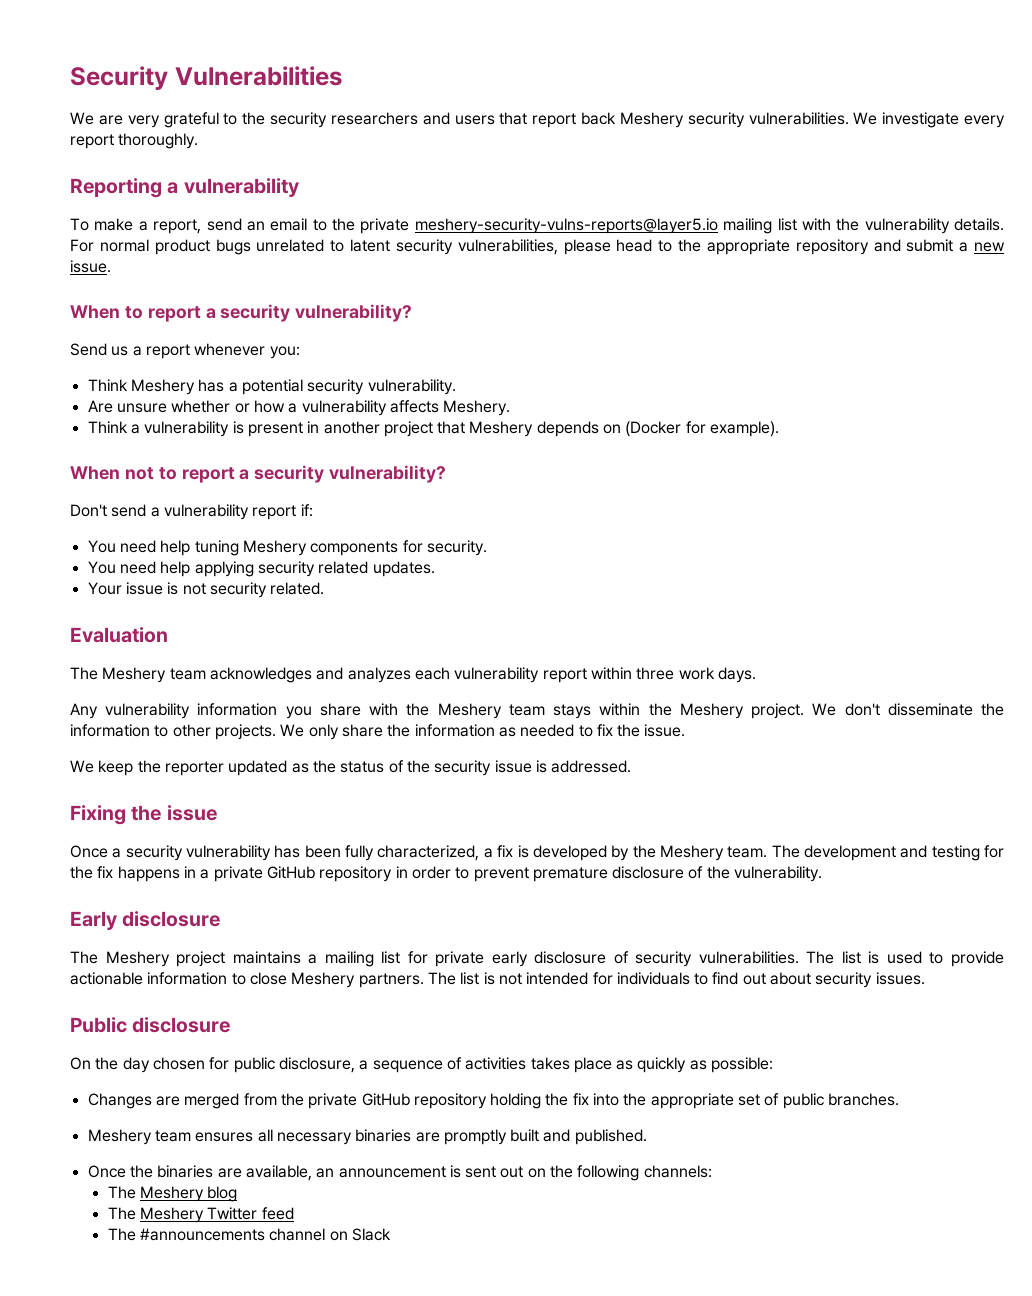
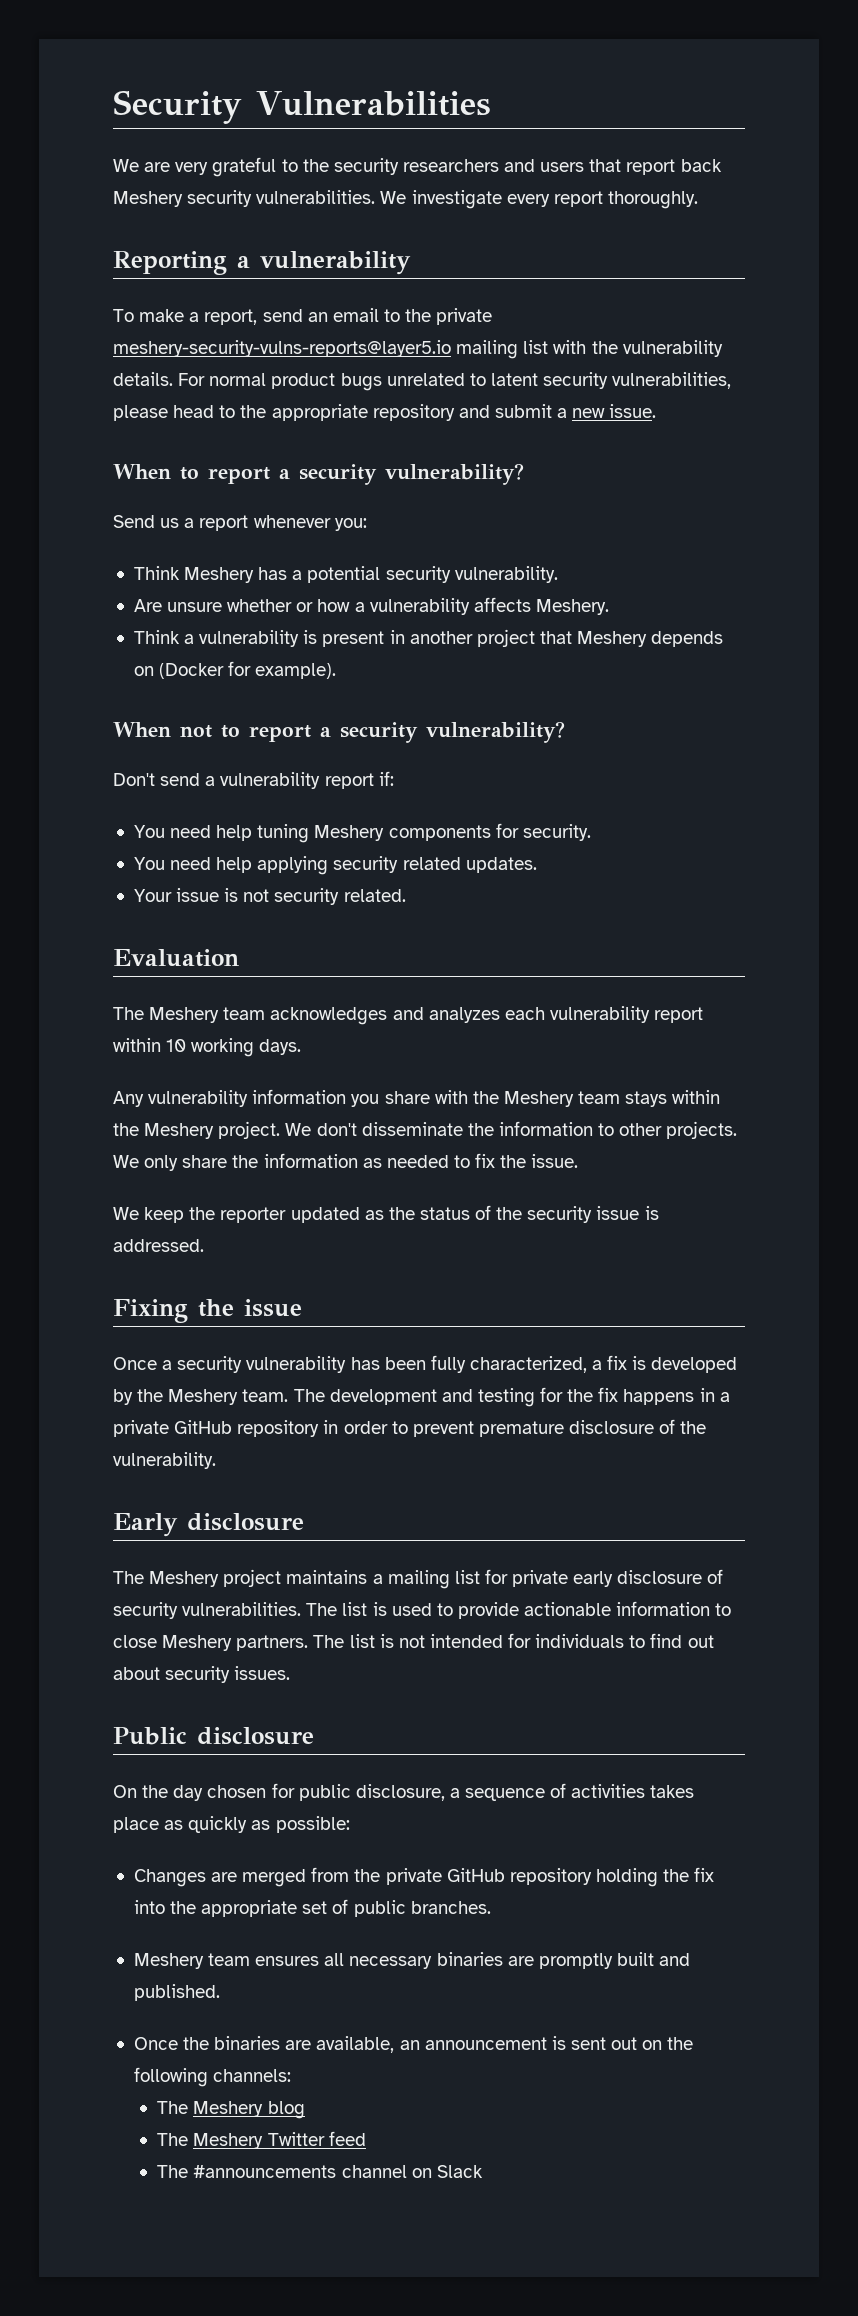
[636,667,715,680] three work -> [166,1038,255,1057] 10 working

